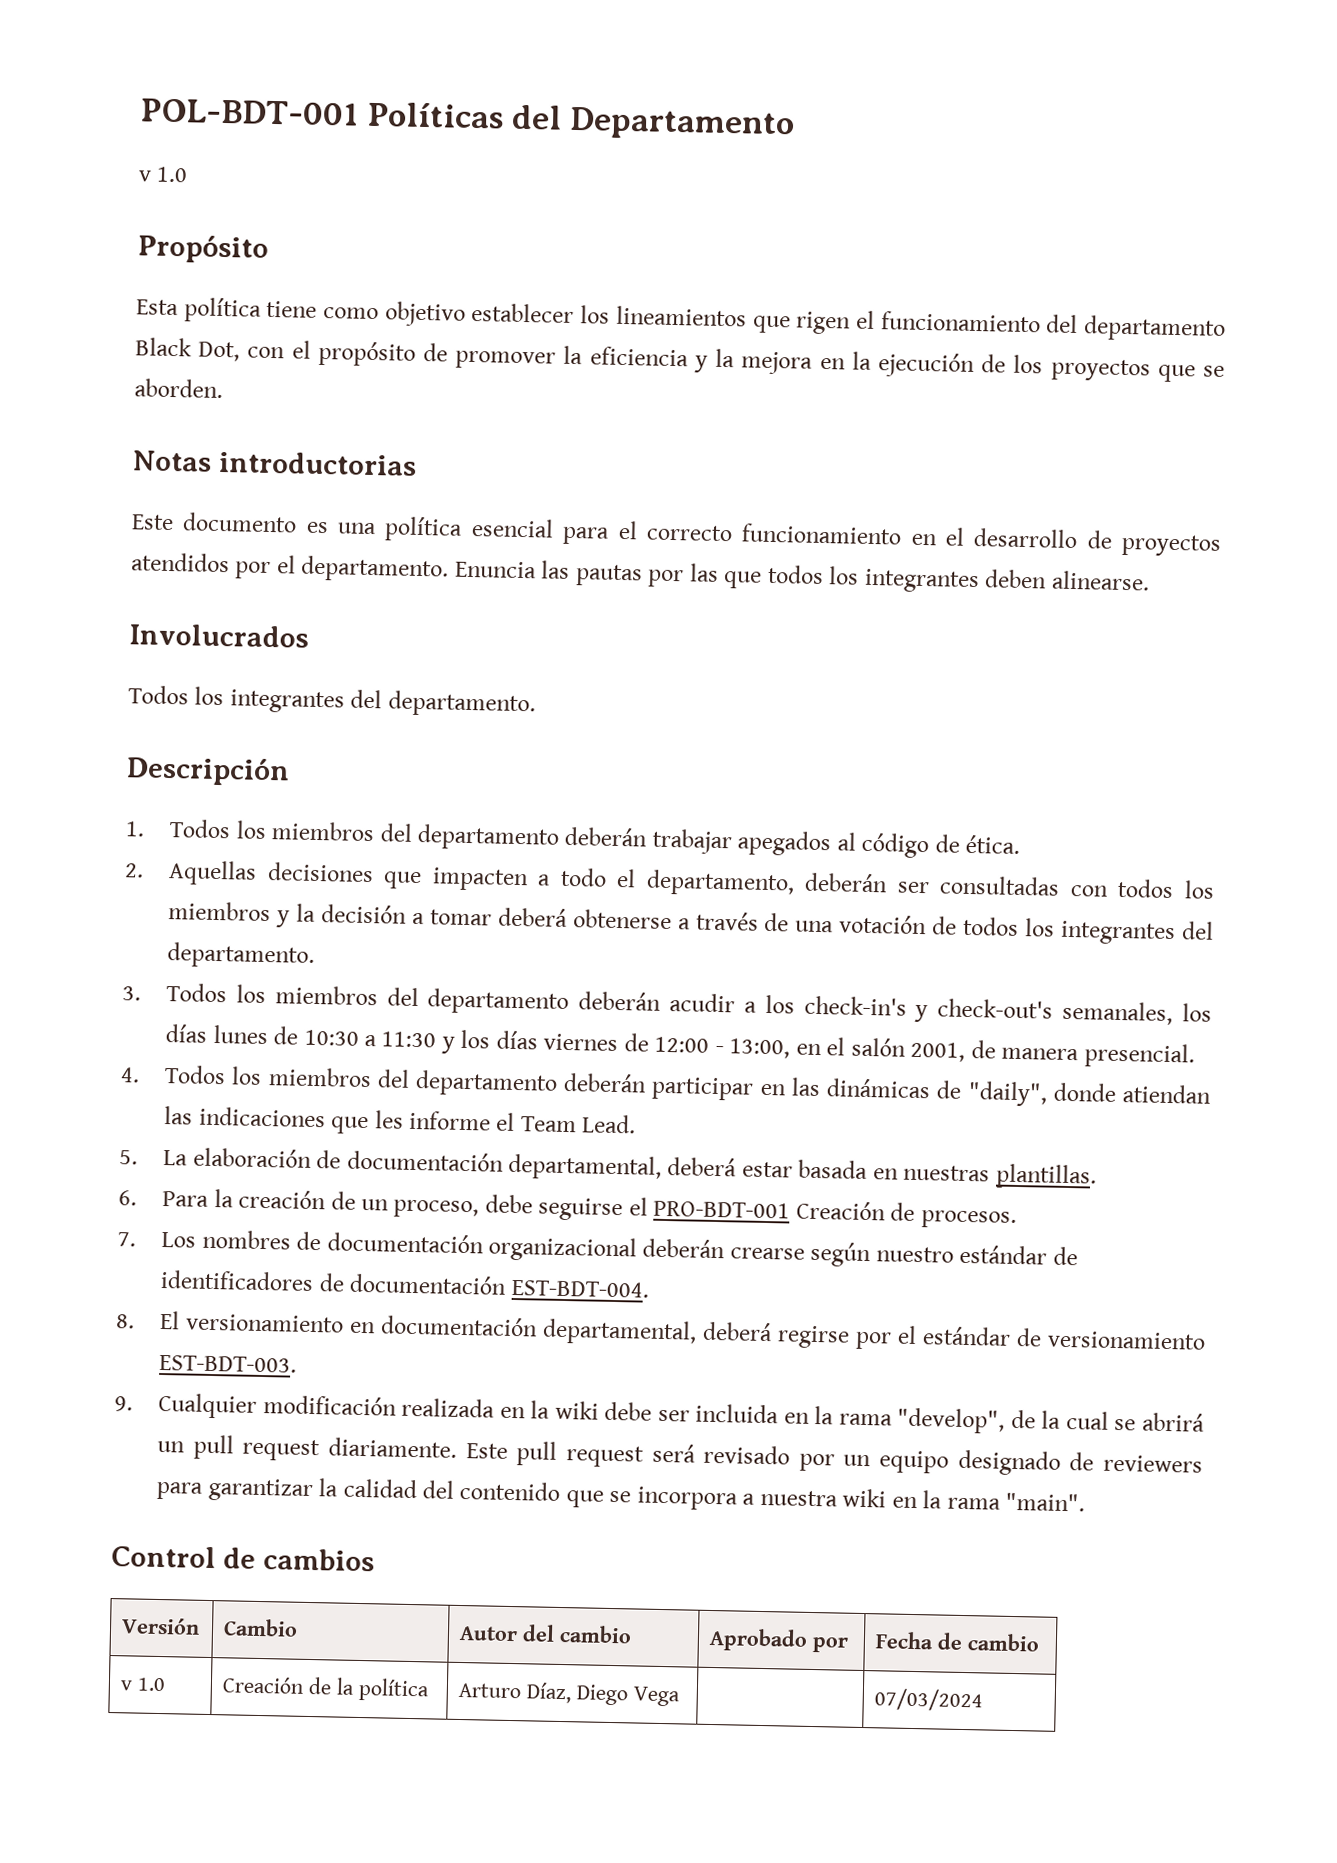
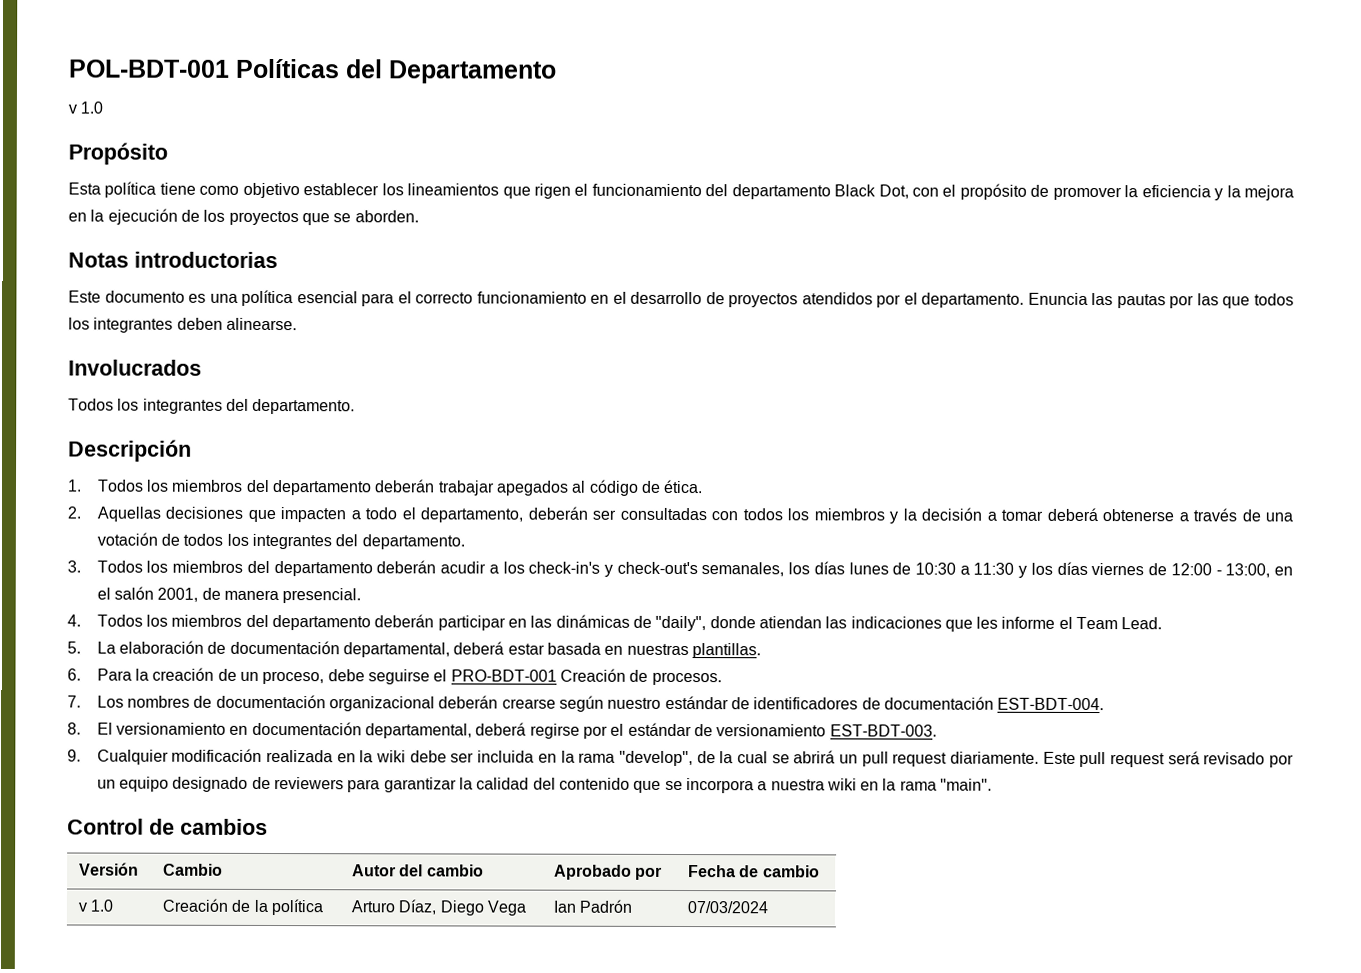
(680, 1696) none -> [553,899,633,913] Ian Padrón

